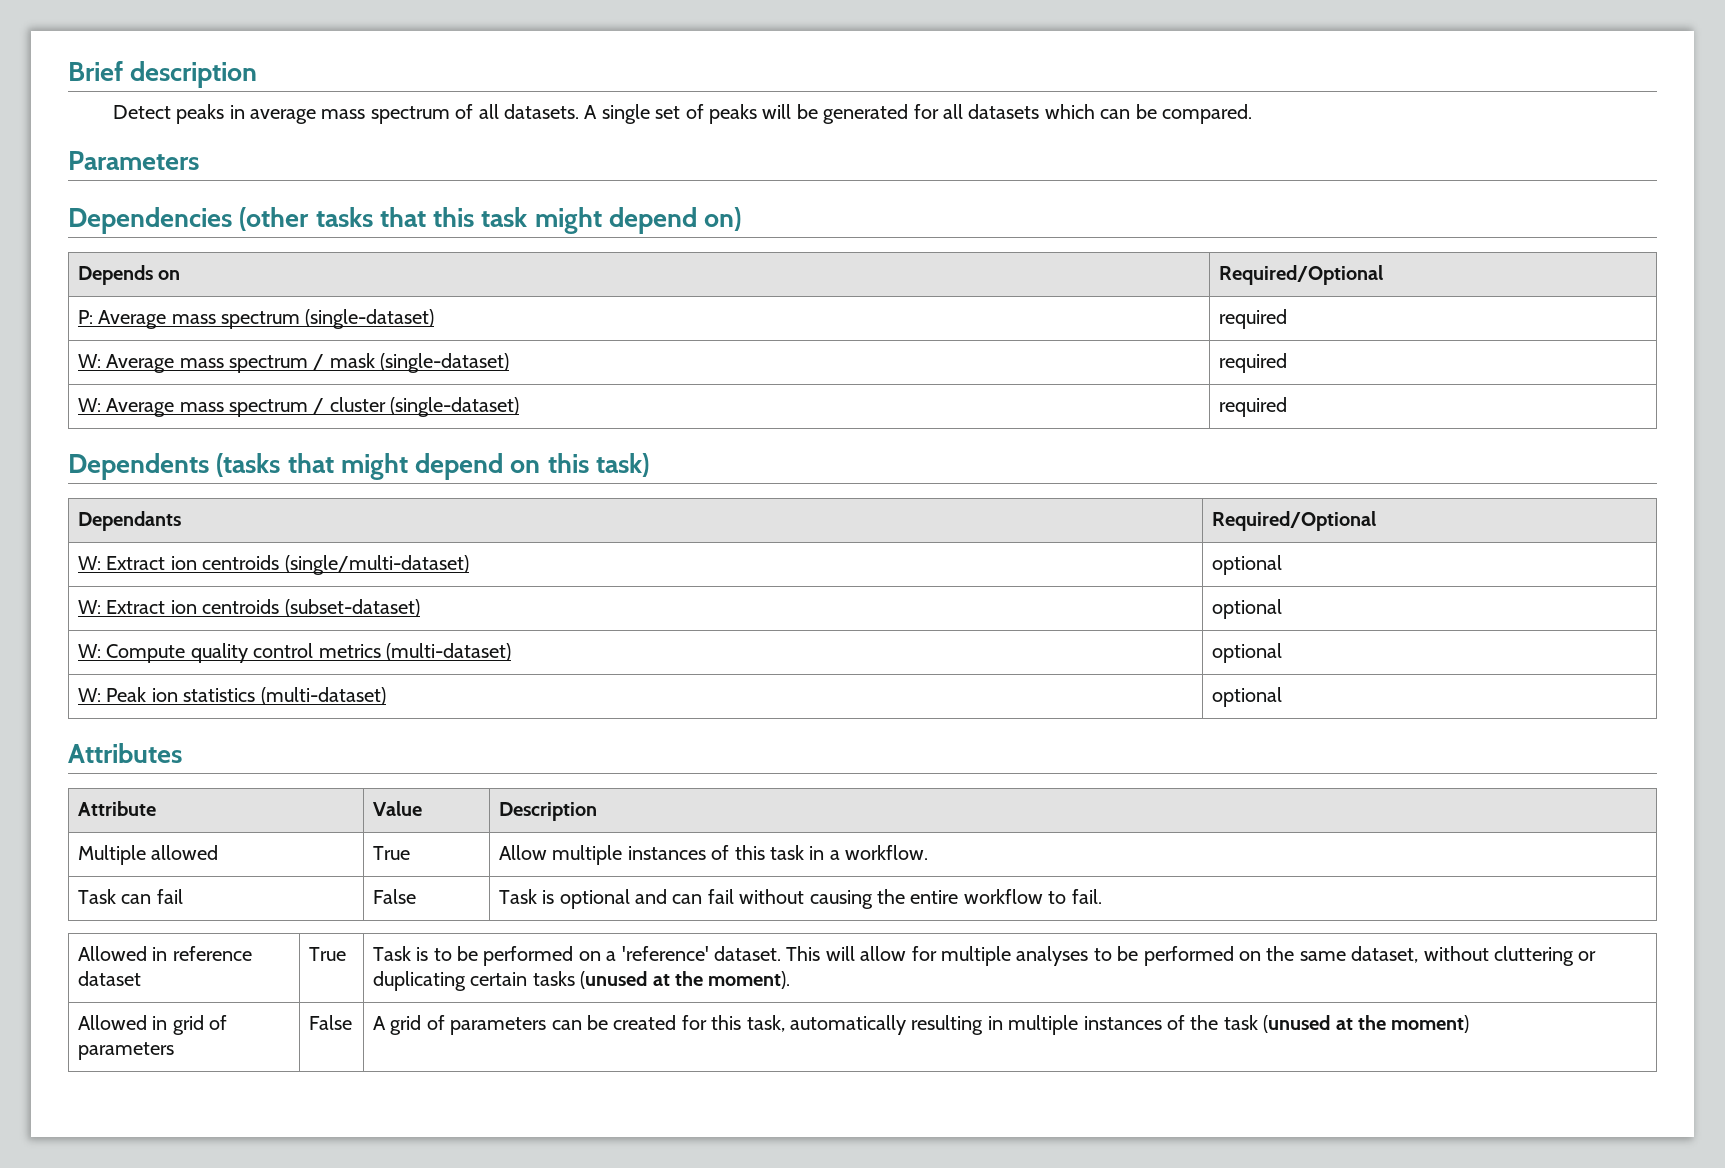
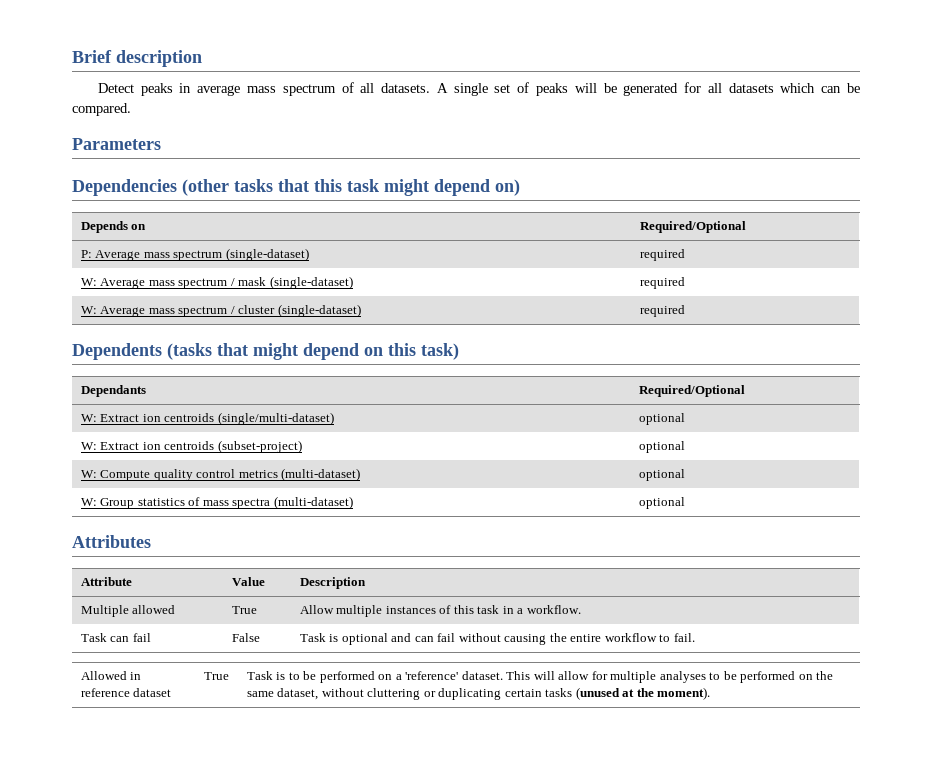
[284,599,420,617] (subset-dataset) -> [217,440,302,453] (subset-project)
[106,687,256,702] Peak ion statistics -> [100,497,271,509] Group statistics of mass spectra
[77,1015,228,1035] [77,1042,174,1060] [308,1015,352,1030] [372,1015,1470,1035] // Allowed in grid of parameters | False | A grid of parameters can be created for this task, automatically resulting in multiple instances of the task (unused at the moment) -> (711, 693) none

